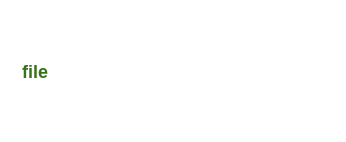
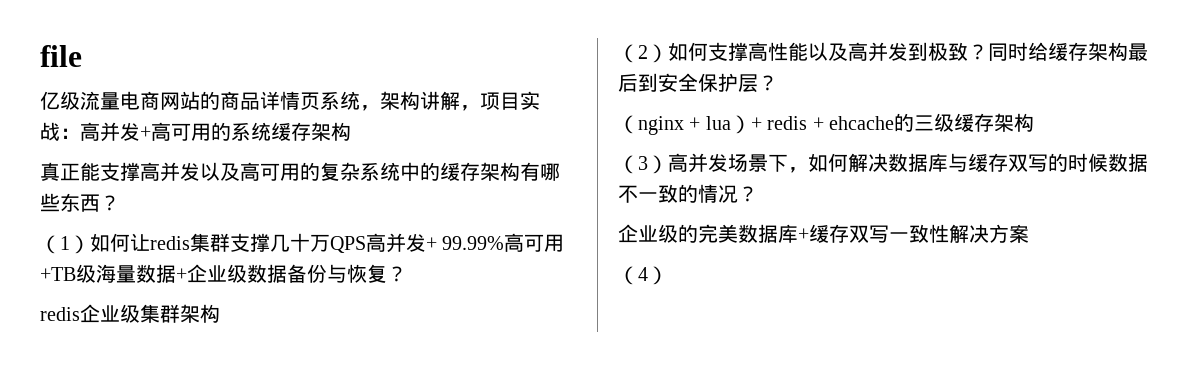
(48, 71) none -> [40,91,540,111] [40,122,351,142] [40,162,560,182] [40,193,120,212] [40,233,565,254] [40,264,407,283] [40,304,220,323] [618,42,1148,63] [618,73,778,93] [618,113,1034,135] [618,153,1148,174] [618,184,758,203] [618,224,1029,243] [618,266,668,285] // 亿级流量电商网站的商品详情页系统，架构讲解，项目实战：高并发+高可用的系统缓存架构 // 真正能支撑高并发以及高可用的复杂系统中的缓存架构有哪些东西？ // （1）如何让redis集群支撑几十万QPS高并发+ 99.99%高可用+TB级海量数据+企业级数据备份与恢复？ // redis企业级集群架构 // （2）如何支撑高性能以及高并发到极致？同时给缓存架构最后到安全保护层？ // （nginx + lua）+ redis + ehcache的三级缓存架构 // （3）高并发场景下，如何解决数据库与缓存双写的时候数据不一致的情况？ // 企业级的完美数据库+缓存双写一致性解决方案 // （4）

